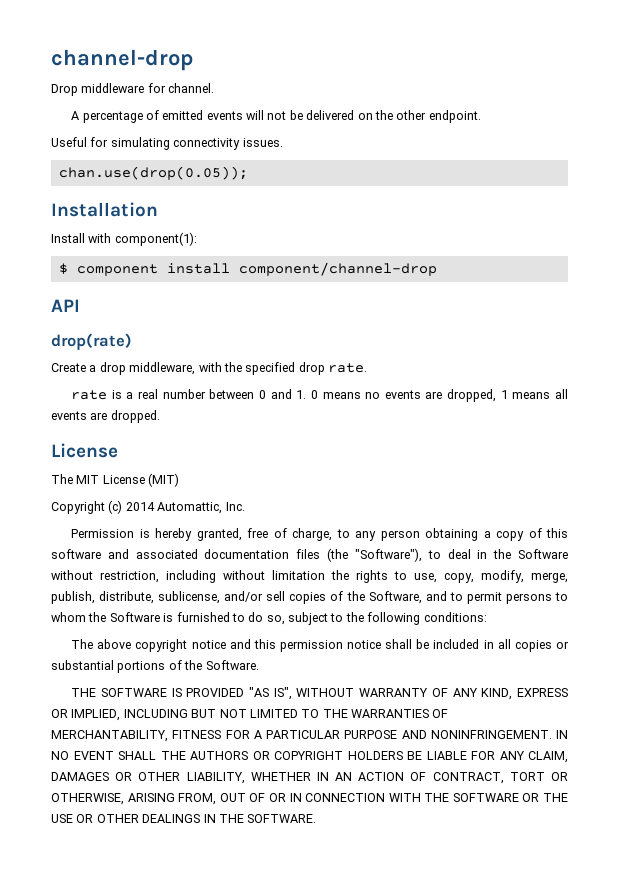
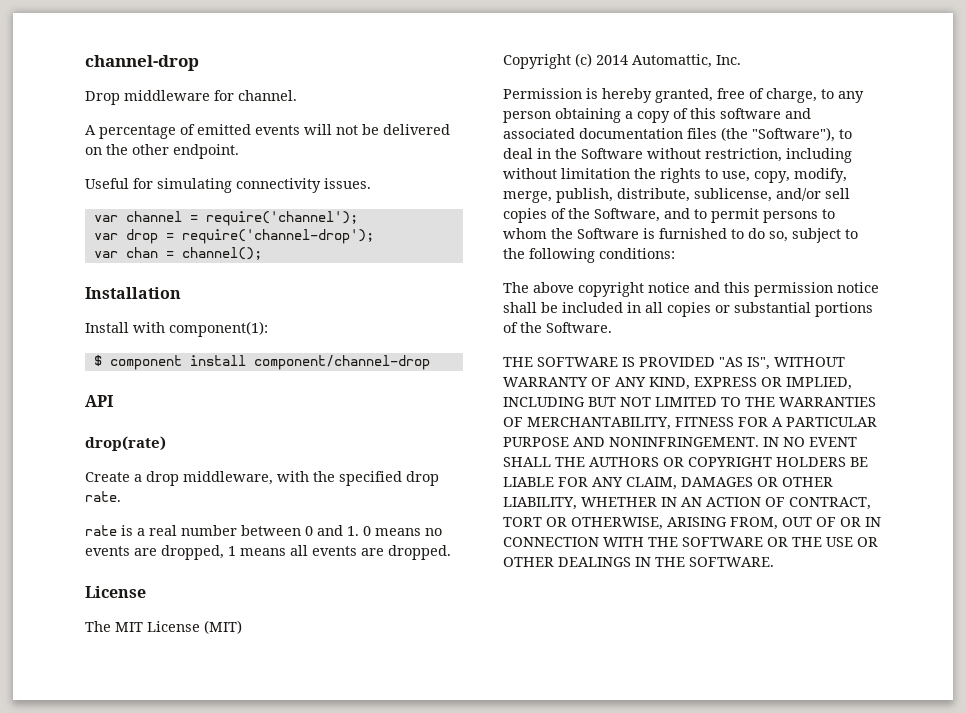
[58,166,248,180] chan.use(drop(0.05)); -> [93,211,358,226] [93,229,374,244] [93,247,262,260] var channel = require('channel'); // var drop = require('channel-drop'); // var chan = channel();

